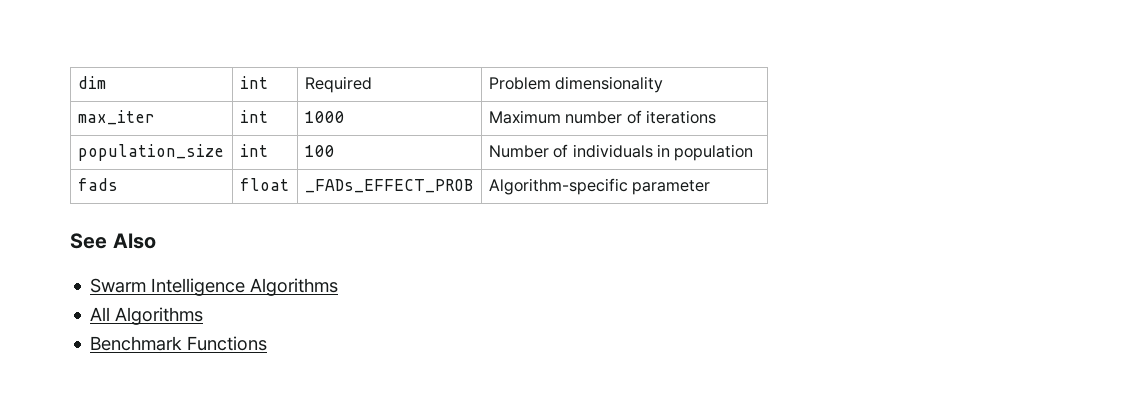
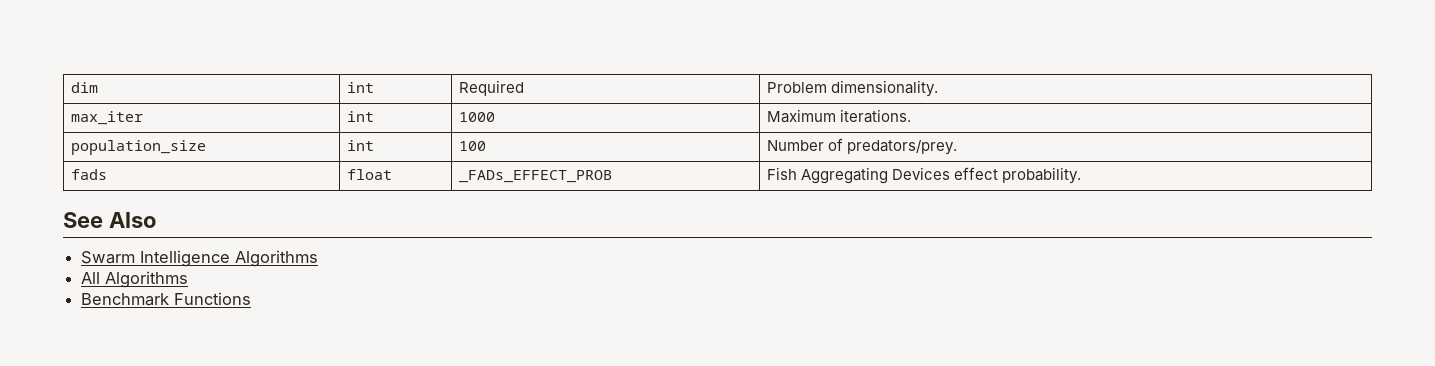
[555,76,664,93] dimensionality -> [830,80,938,97] dimensionality.
[565,110,716,124] number of iterations -> [839,109,911,123] iterations.
[572,144,754,161] individuals in population -> [846,139,957,155] predators/prey.
[488,178,711,195] Algorithm-specific parameter -> [766,167,1081,184] Fish Aggregating Devices effect probability.

